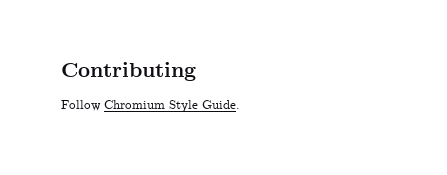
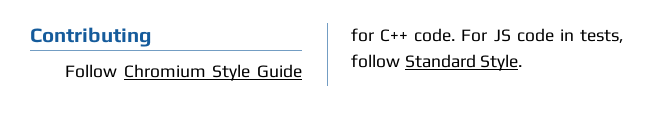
[202,100,240,109] Guide. -> [257,64,302,78] [351,28,623,43] [351,54,523,71] Guide for C++ code. For JS code in tests, follow Standard Style.

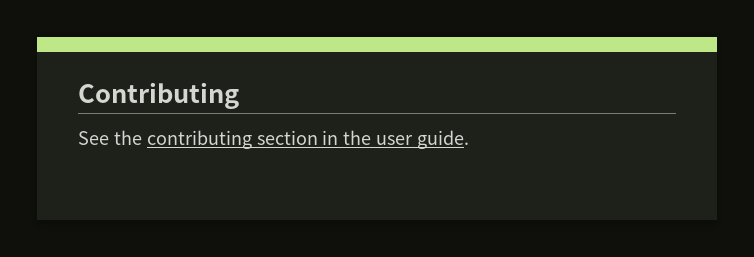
[65,64,302,81] [351,28,623,43] [351,54,523,71] Follow Chromium Style Guide for C++ code. For JS code in tests, follow Standard Style. -> [78,130,470,149] See the contributing section in the user guide.

